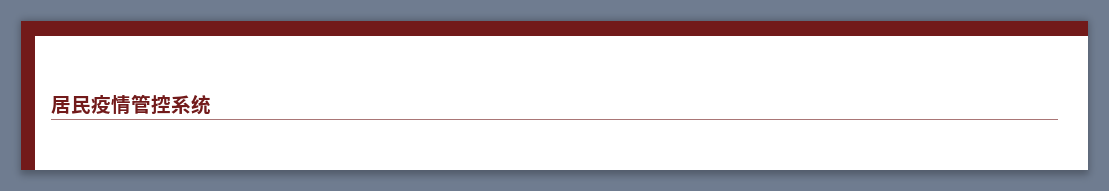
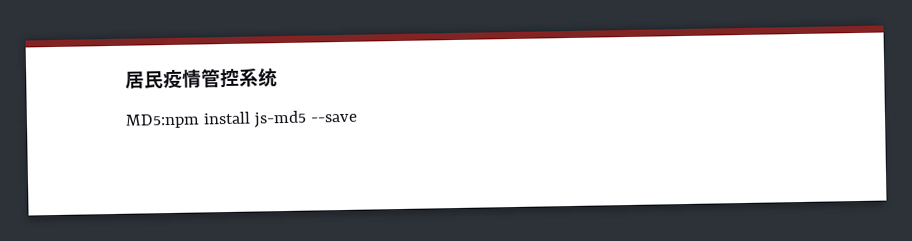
(211, 104) none -> [125,110,358,129] // MD5:npm install js-md5 --save

